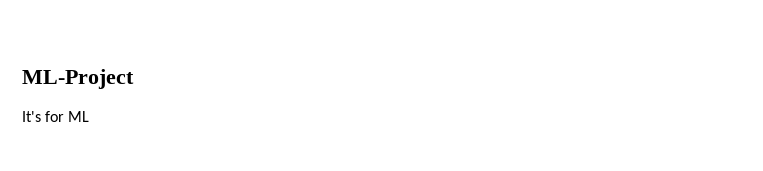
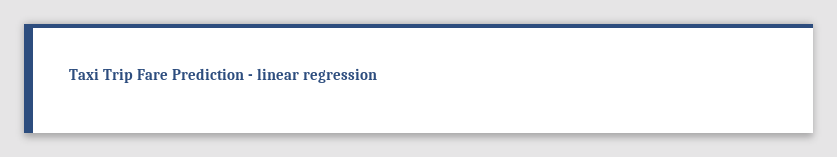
[22,69,134,89] [22,111,90,122] ML-Project // It's for ML -> [69,68,378,83] Taxi Trip Fare Prediction - linear regression

